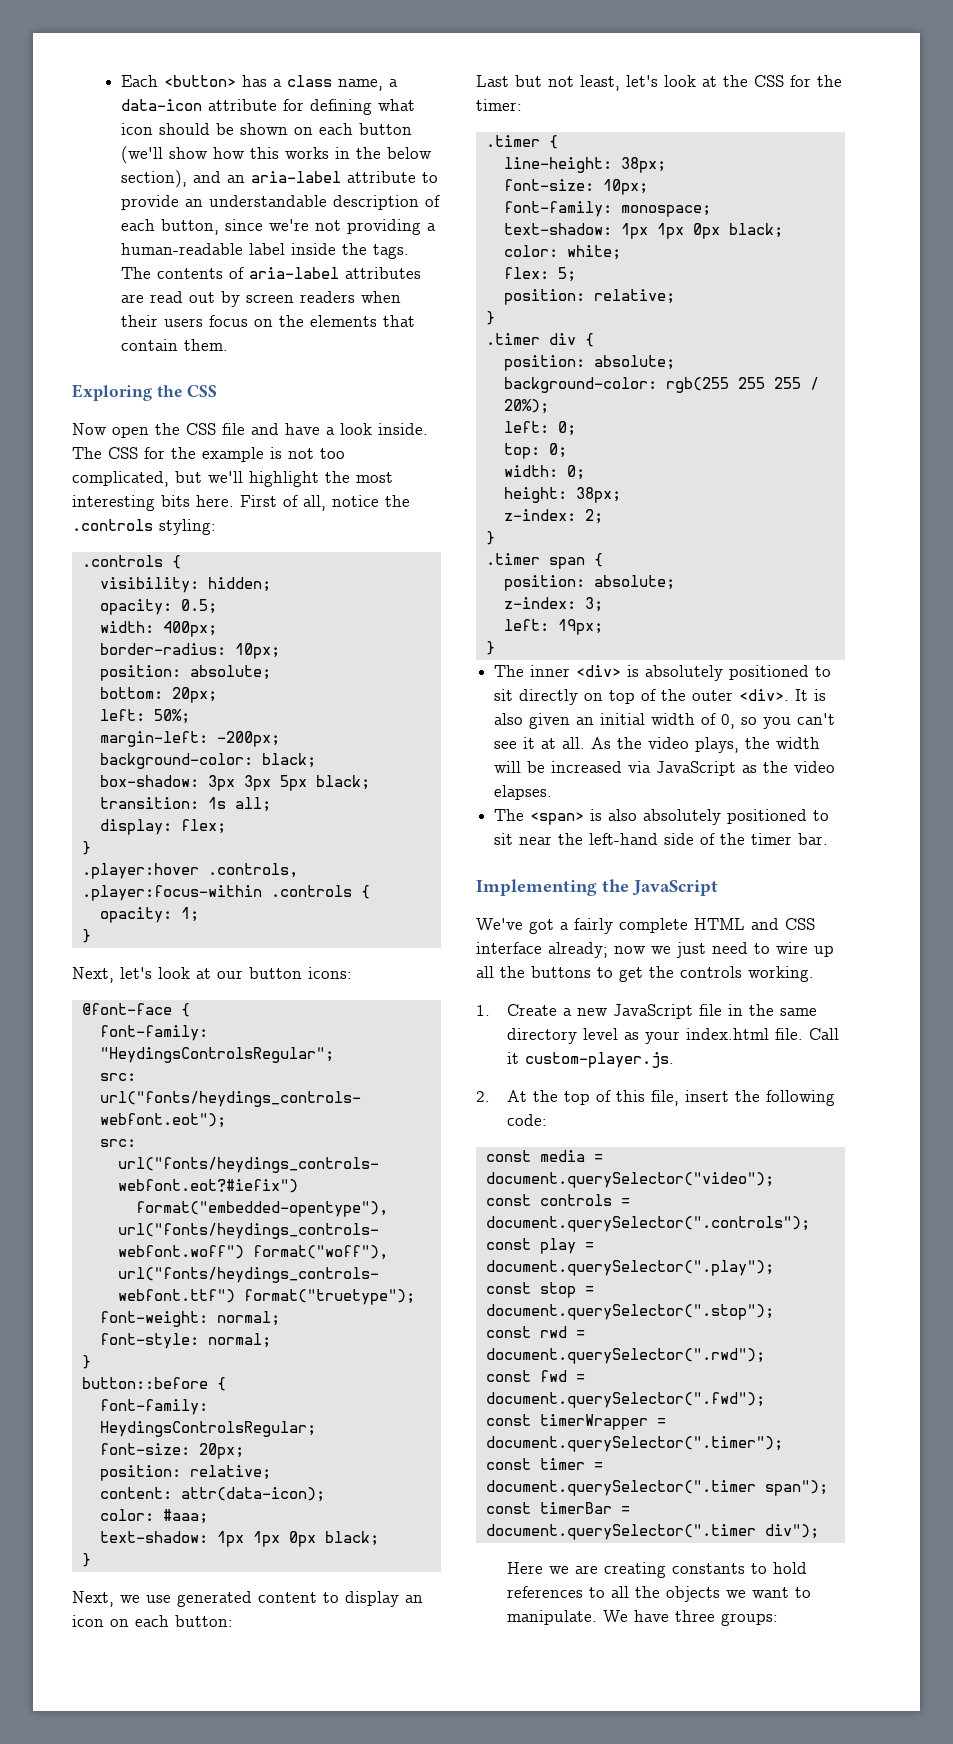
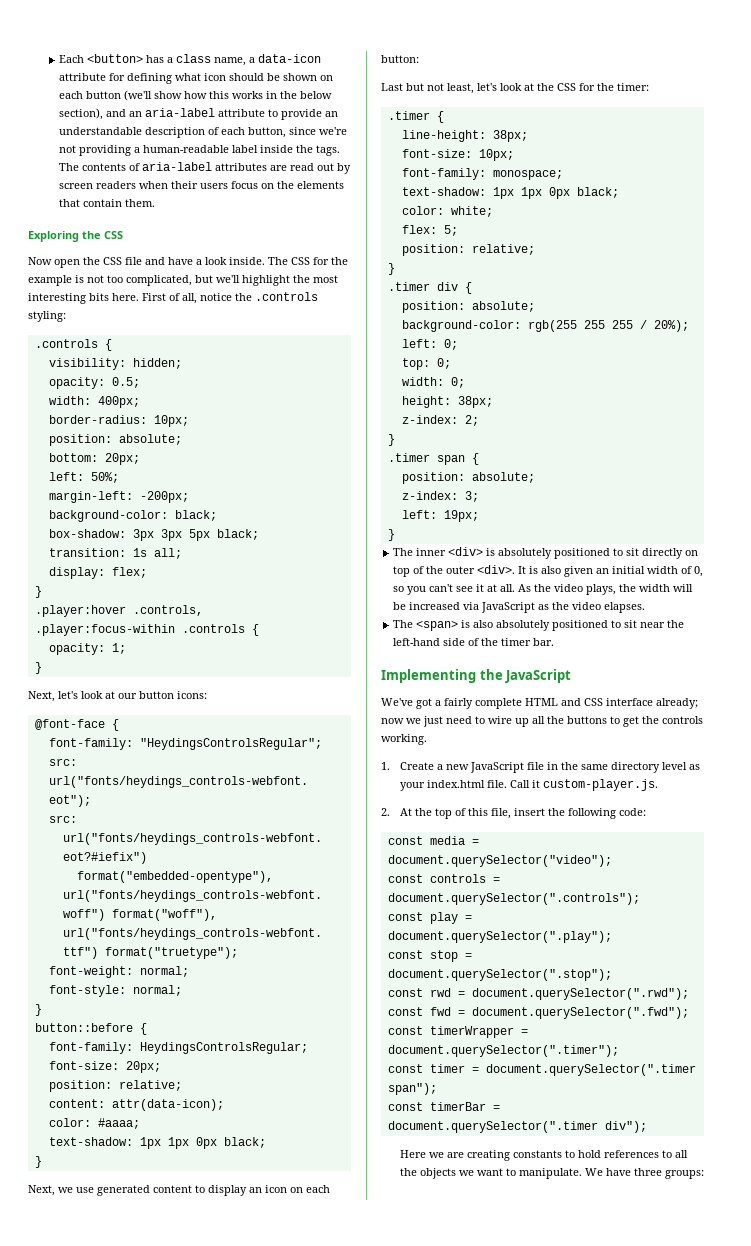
[162,1509,208,1524] #aaa; -> [97,1118,140,1129] #aaaa;

